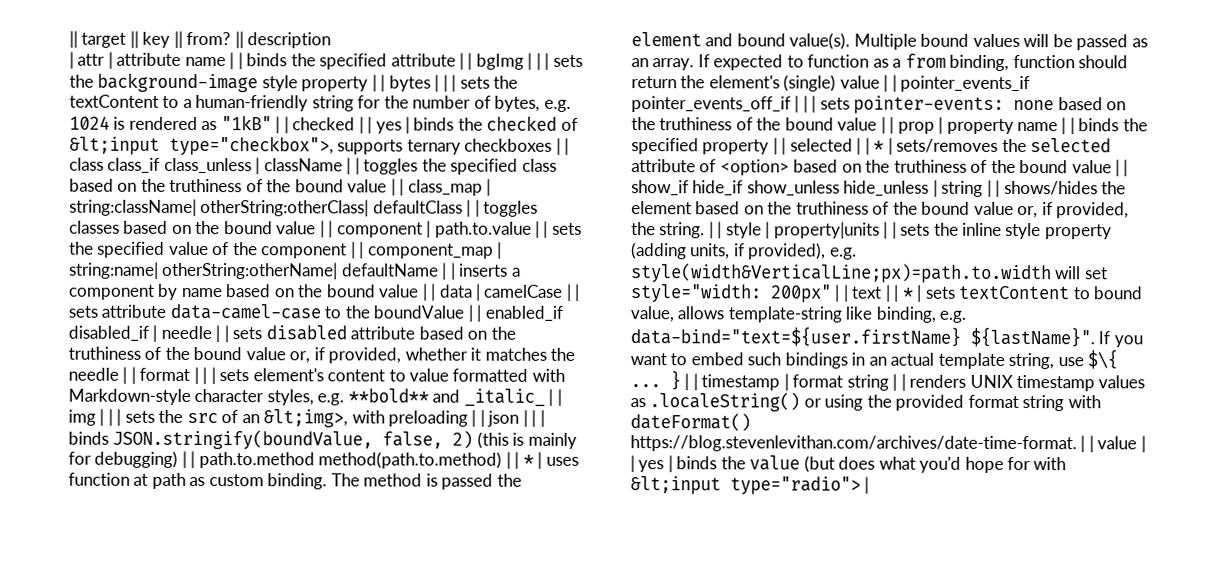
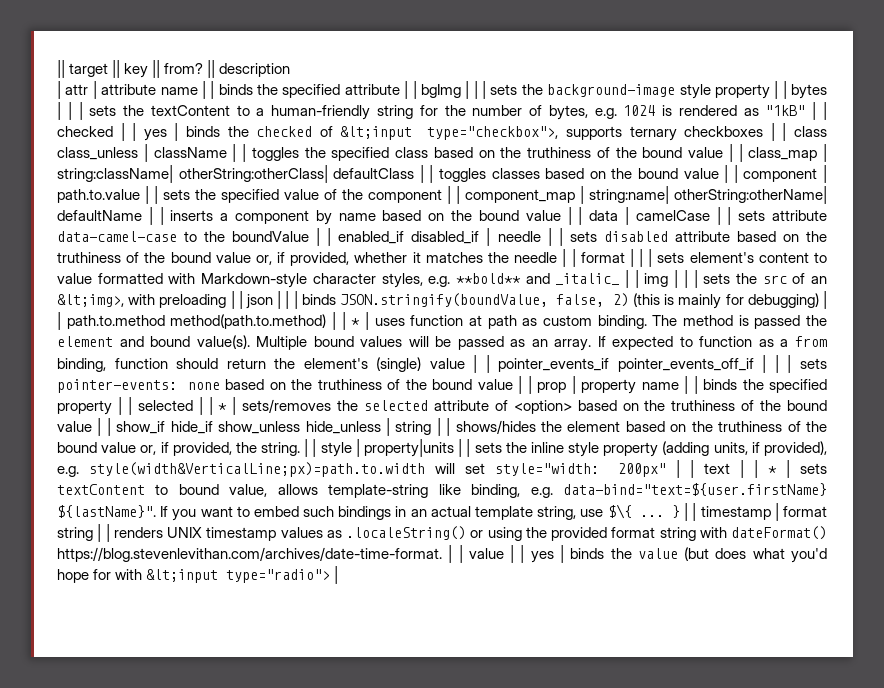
[107,157,161,173] class_if -> (827, 131) none

